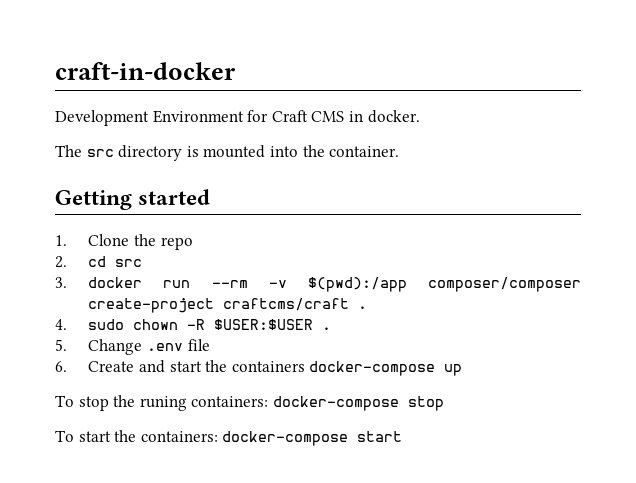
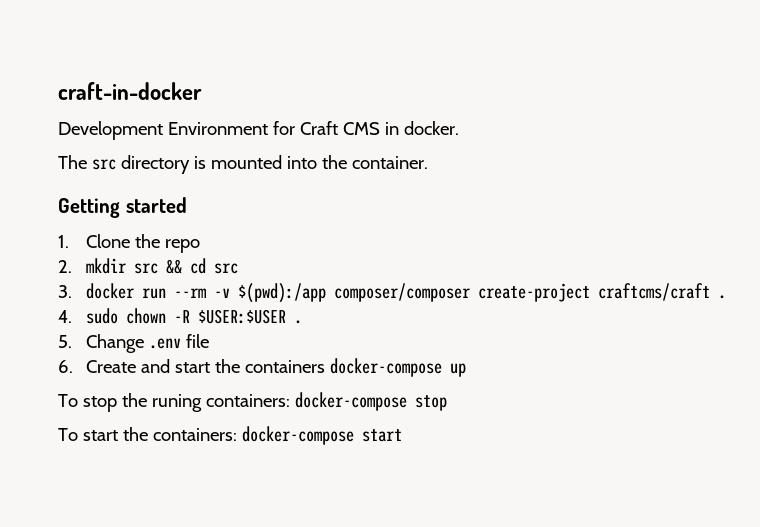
(67, 262) none -> [85,258,182,274] mkdir src &&

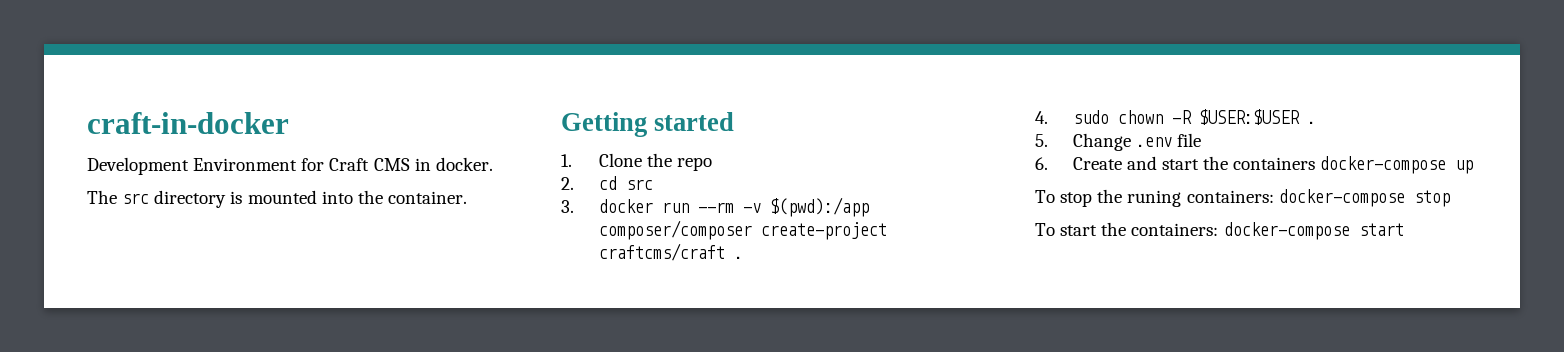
[85,258,182,274] mkdir src && -> (574, 183) none

